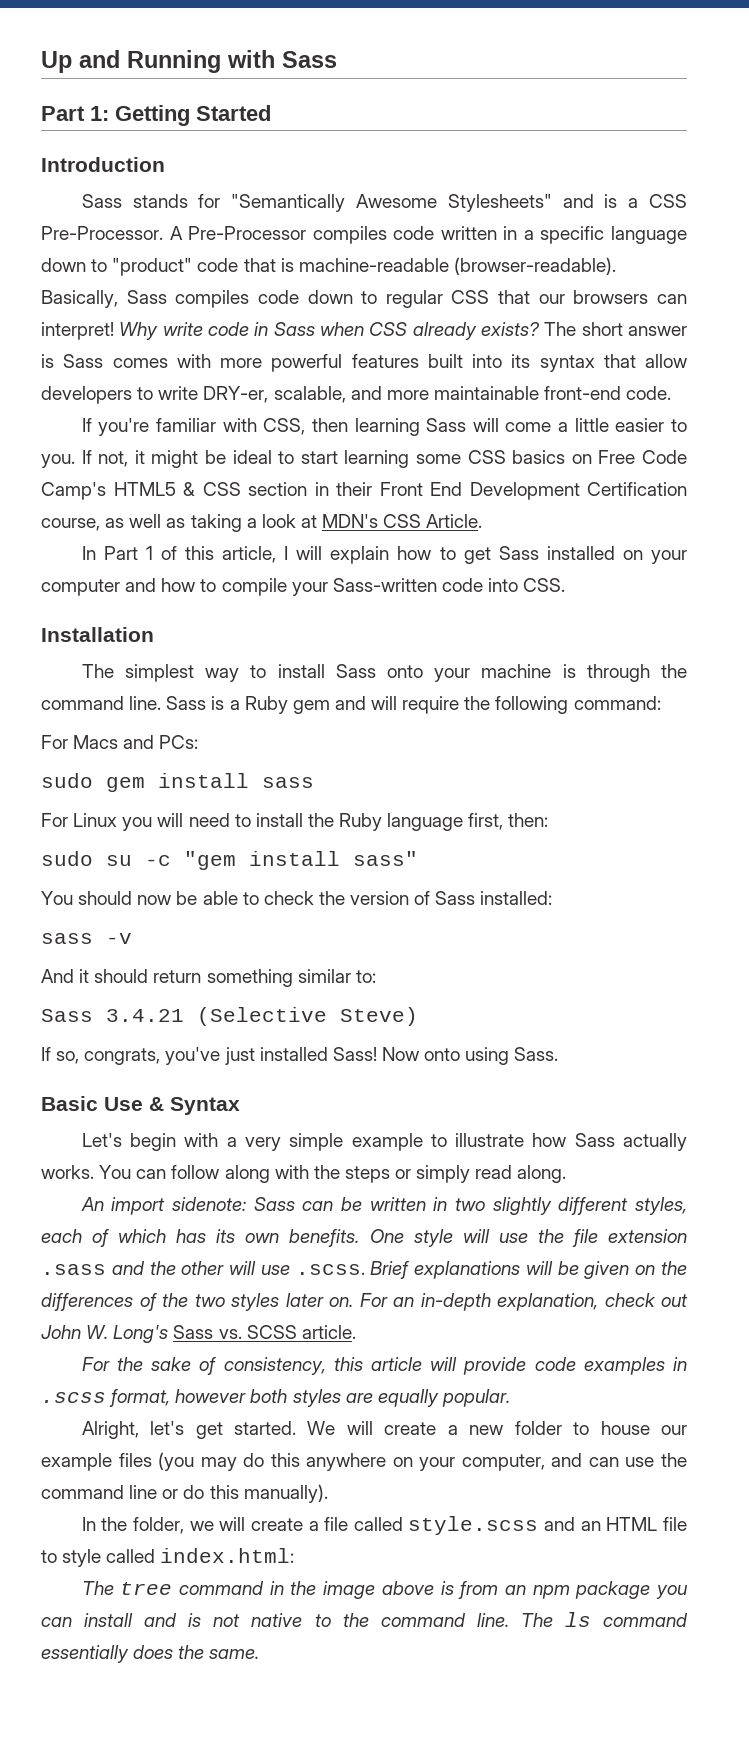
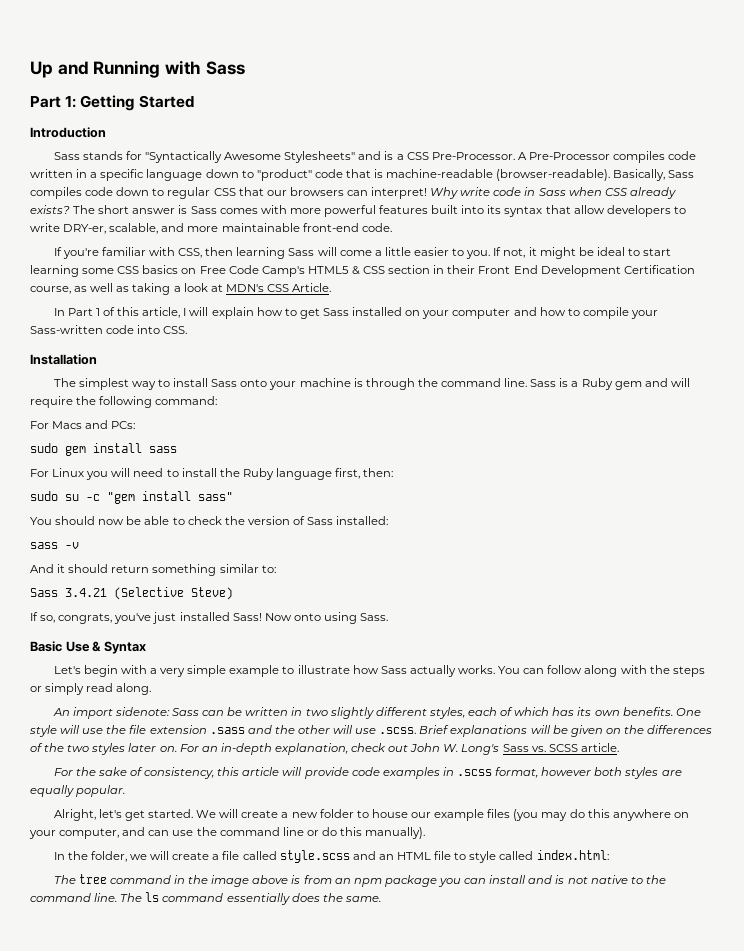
[231,194,346,212] "Semantically -> [145,151,223,163] "Syntactically

